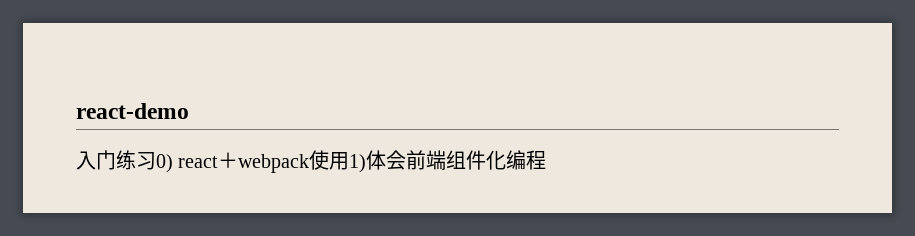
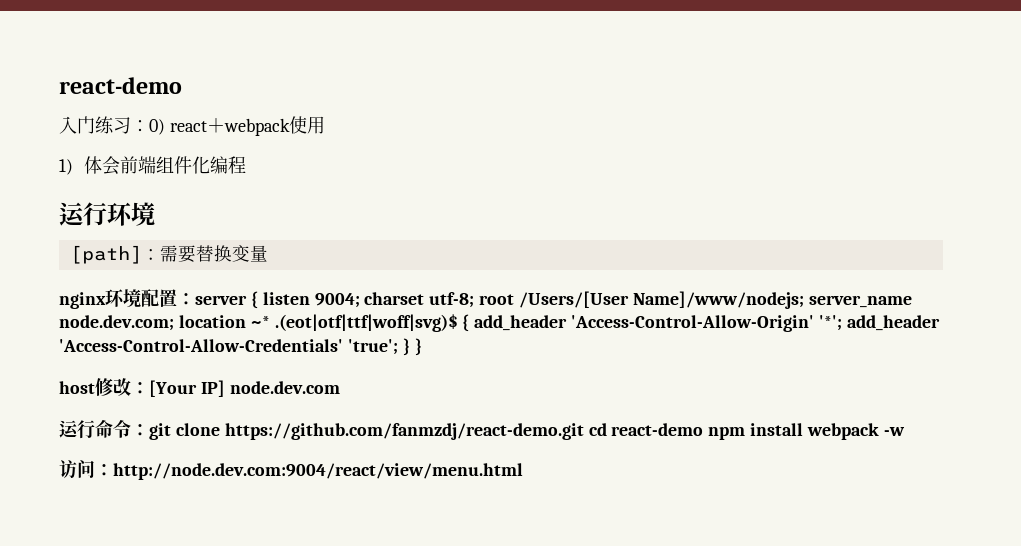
(156, 161) none -> [131,120,149,132] ：
(350, 161) none -> (325, 125) //
(547, 160) none -> [59,202,155,226] [69,245,268,264] [59,289,912,309] [59,314,940,332] [59,338,422,356] [59,378,340,397] [59,419,905,440] [59,460,523,480] // 运行环境 // [path]：需要替换变量 // nginx环境配置：server { listen 9004; charset utf-8; root /Users/[User Name]/www/nodejs; server_name node.dev.com; location ~* .(eot|otf|ttf|woff|svg)$ { add_header 'Access-Control-Allow-Origin' '*'; add_header 'Access-Control-Allow-Credentials' 'true'; } } // host修改：[Your IP] node.dev.com // 运行命令：git clone https://github.com/fanmzdj/react-demo.git cd react-demo npm install webpack -w // 访问：http://node.dev.com:9004/react/view/menu.html

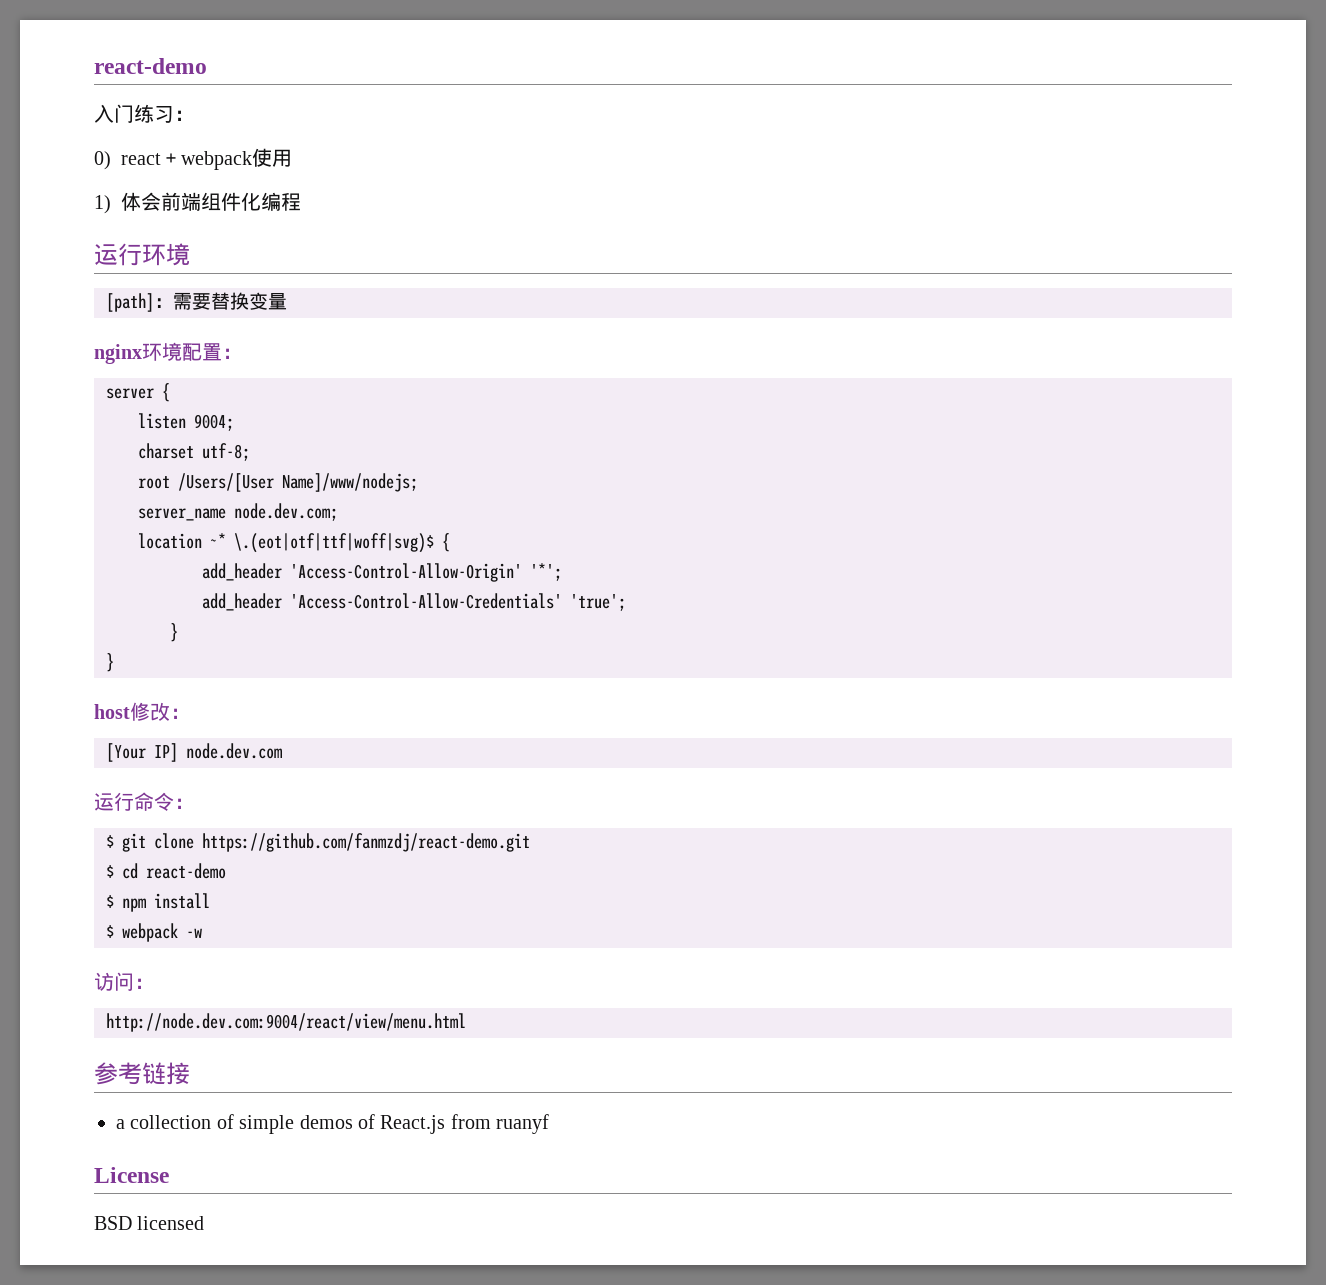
(149, 126) none -> (194, 115) //
(195, 299) none -> (242, 353) //
(258, 300) none -> (170, 392) //
(360, 300) none -> (234, 422) //
(475, 300) none -> (250, 452) //
(804, 300) none -> (418, 482) //
(174, 323) none -> (338, 512) //
[274,314,470,332] .(eot|otf|ttf|woff|svg)$ { -> [234,533,450,553] \.(eot|otf|ttf|woff|svg)$ { //
(843, 323) none -> (562, 572) //
[402,338,410,356] } -> [170,623,178,642] // } //
(149, 388) none -> (190, 713) //
(149, 430) none -> [106,835,114,848] // $
(584, 431) none -> [106,865,114,878] // $
(704, 429) none -> [106,895,114,908] // $
(804, 429) none -> [106,925,114,938] // $
(113, 470) none -> (154, 983) //
(523, 471) none -> [94,1062,190,1085] [116,1114,550,1134] [94,1167,169,1183] [94,1216,205,1230] // 参考链接 // a collection of simple demos of React.js from ruanyf // License // BSD licensed

